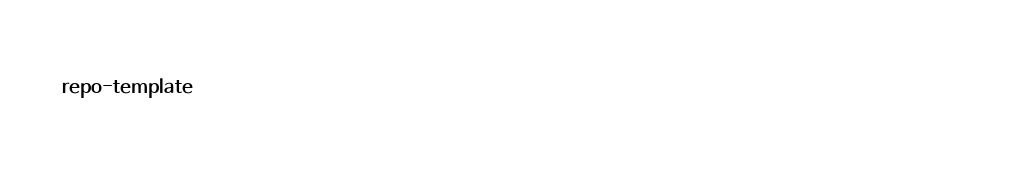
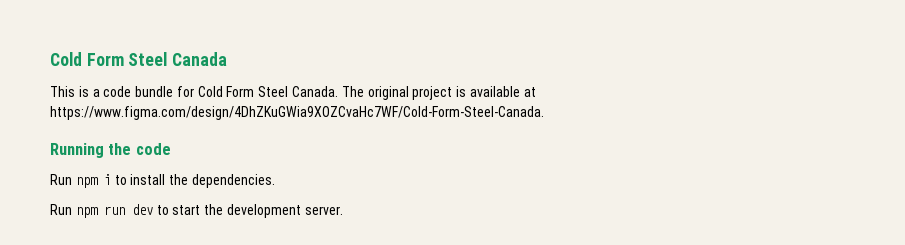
[62,78,193,98] repo-template -> [50,52,228,66] [50,86,536,100] [50,106,544,120] [50,143,171,158] [50,174,275,188] [50,204,343,218] Cold Form Steel Canada // This is a code bundle for Cold Form Steel Canada. The original project is available at https://www.figma.com/design/4DhZKuGWia9XOZCvaHc7WF/Cold-Form-Steel-Canada. // Running the code // Run npm i to install the dependencies. // Run npm run dev to start the development server.

